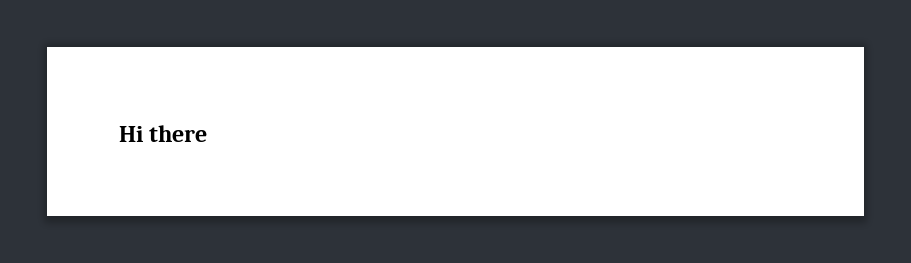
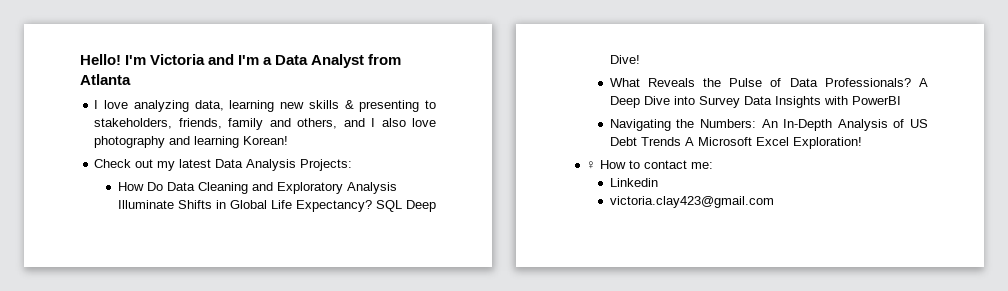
[119,125,208,142] Hi there -> [80,54,402,68] [80,74,131,85] [94,100,437,112] [94,118,436,130] [94,136,289,148] [94,159,353,171] [117,182,397,194] [117,200,436,212] [609,55,640,64] [609,78,928,87] [609,96,901,108] [609,119,928,131] [609,137,862,149] [586,160,714,169] [609,178,658,187] [609,196,774,208] Hello! I'm Victoria and I'm a Data Analyst from Atlanta // I love analyzing data, learning new skills & presenting to stakeholders, friends, family and others, and I also love photography and learning Korean! // Check out my latest Data Analysis Projects: // How Do Data Cleaning and Exploratory Analysis Illuminate Shifts in Global Life Expectancy? SQL Deep Dive! // What Reveals the Pulse of Data Professionals? A Deep Dive into Survey Data Insights with PowerBI // Navigating the Numbers: An In-Depth Analysis of US Debt Trends A Microsoft Excel Exploration! // ♀ How to contact me: // Linkedin // victoria.clay423@gmail.com

